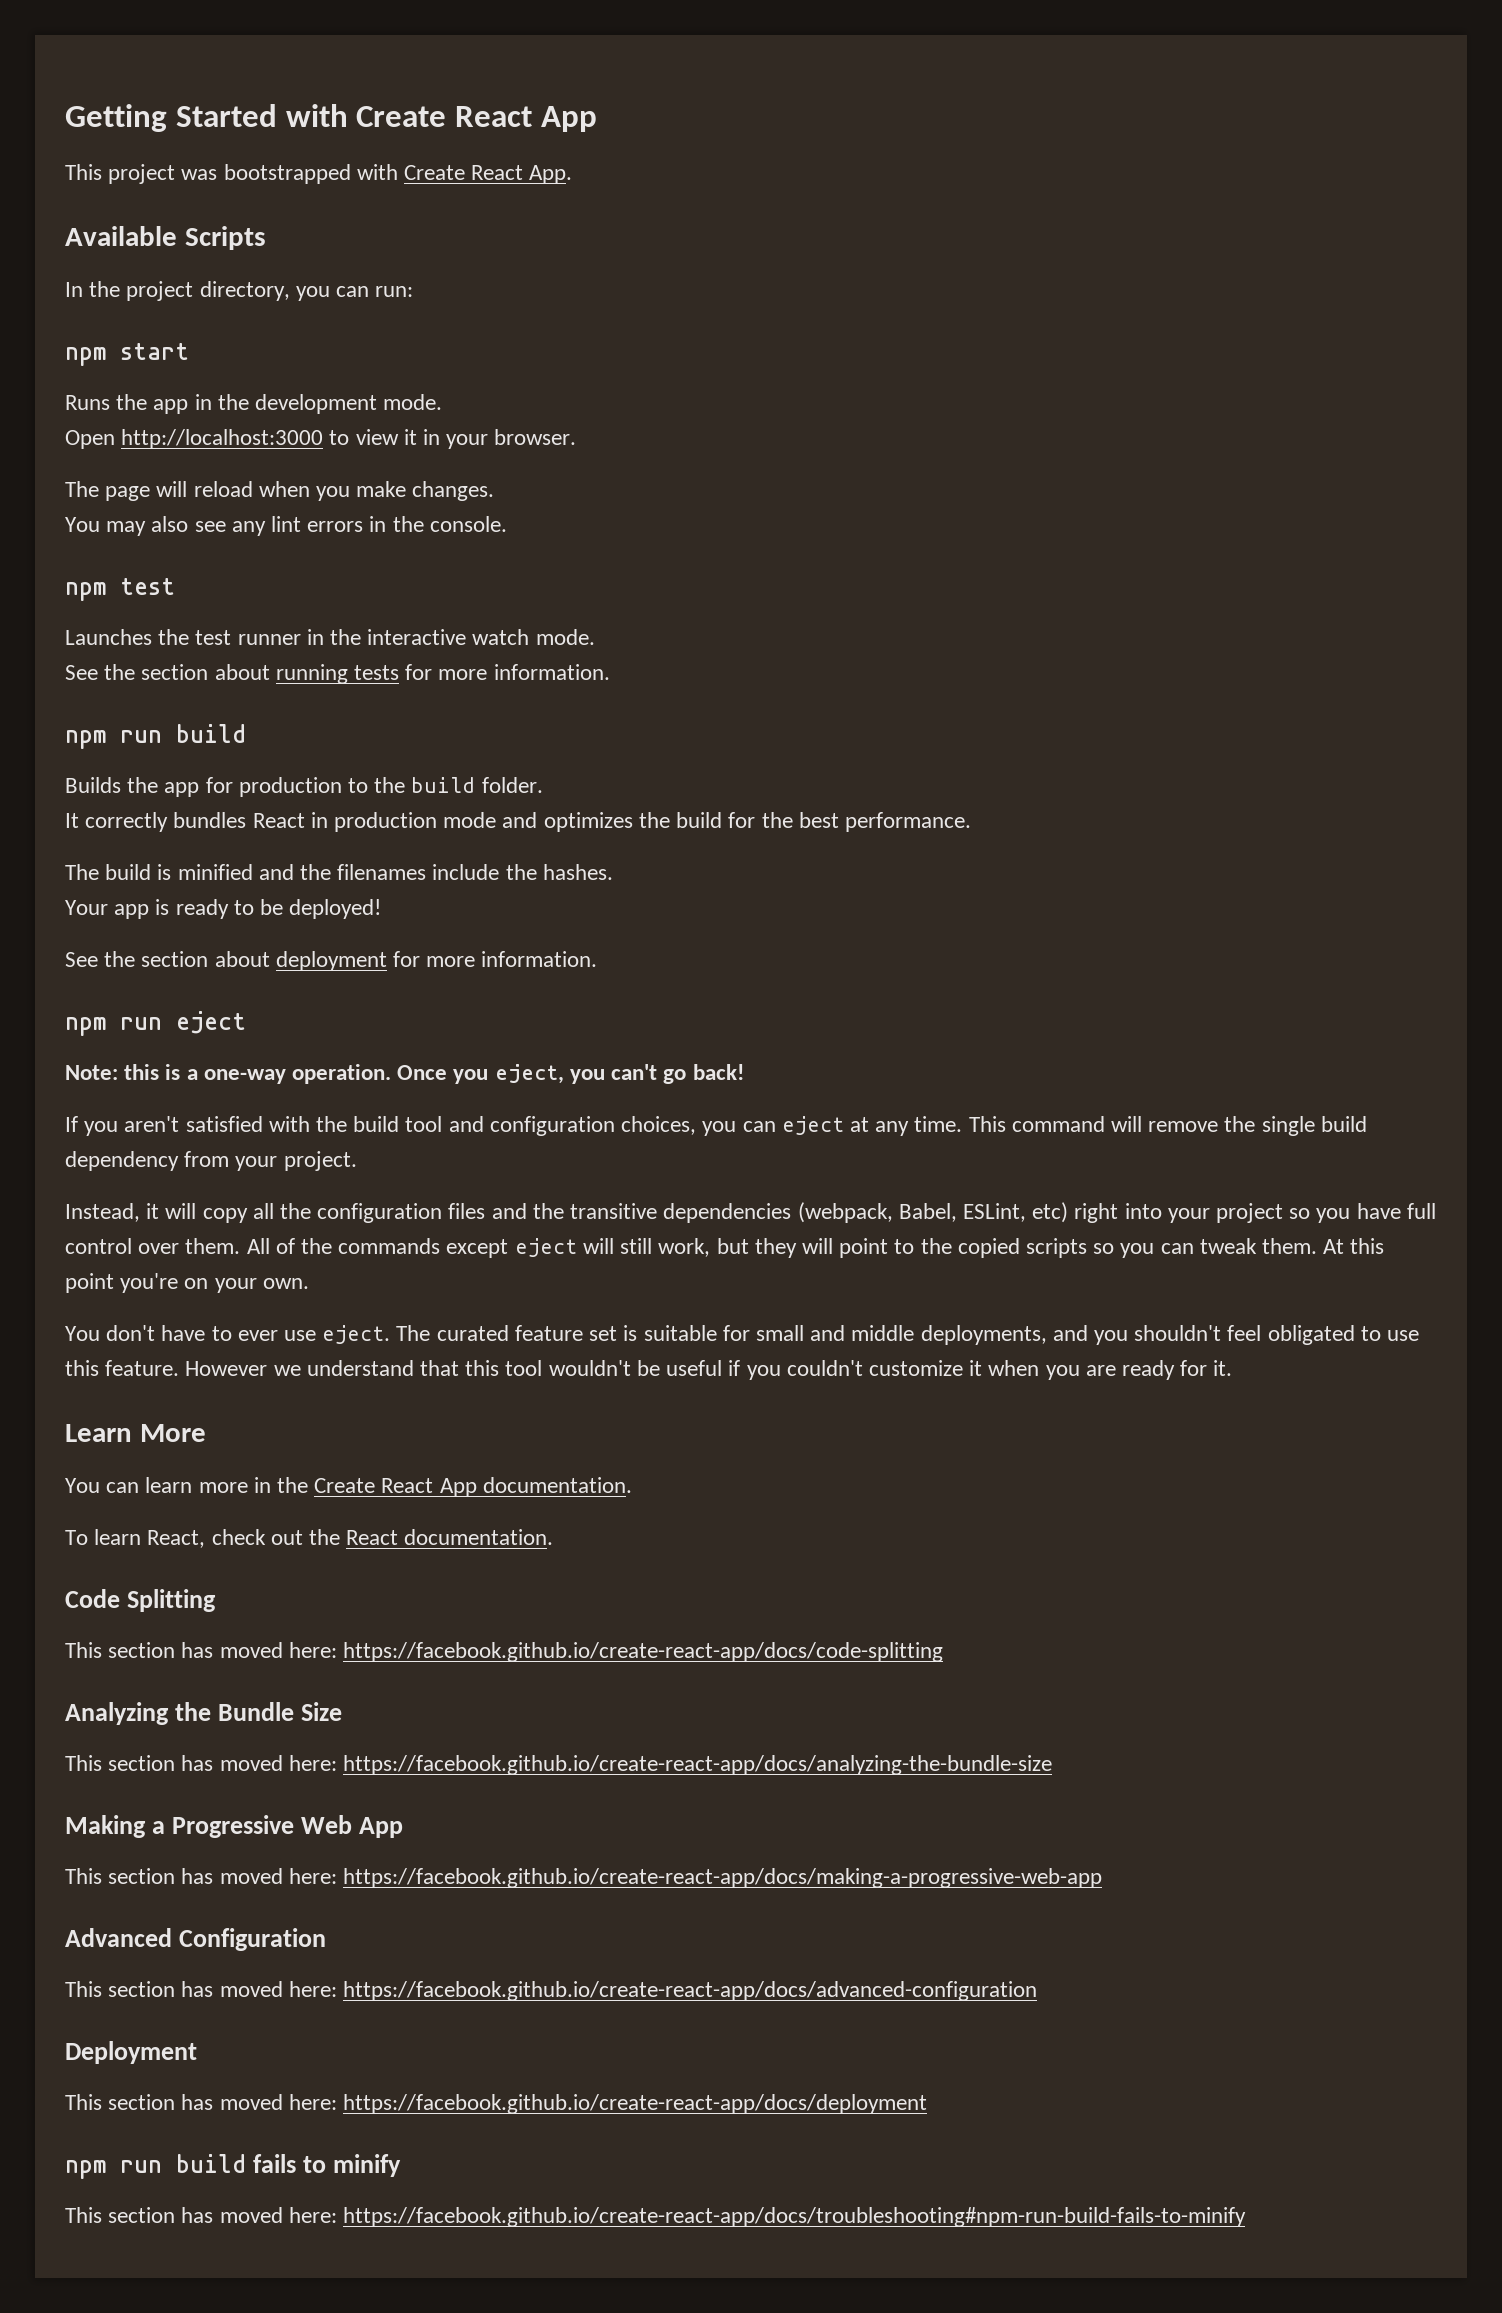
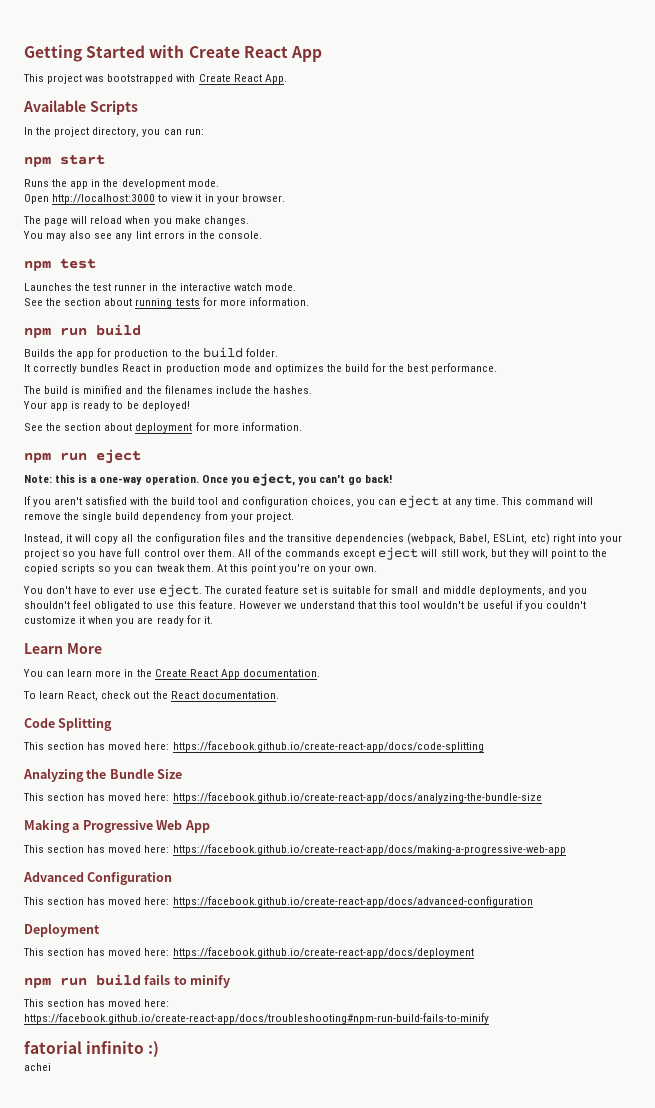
(1247, 2217) none -> [24,1041,160,1058] [24,1063,51,1071] // fatorial infinito :) // achei

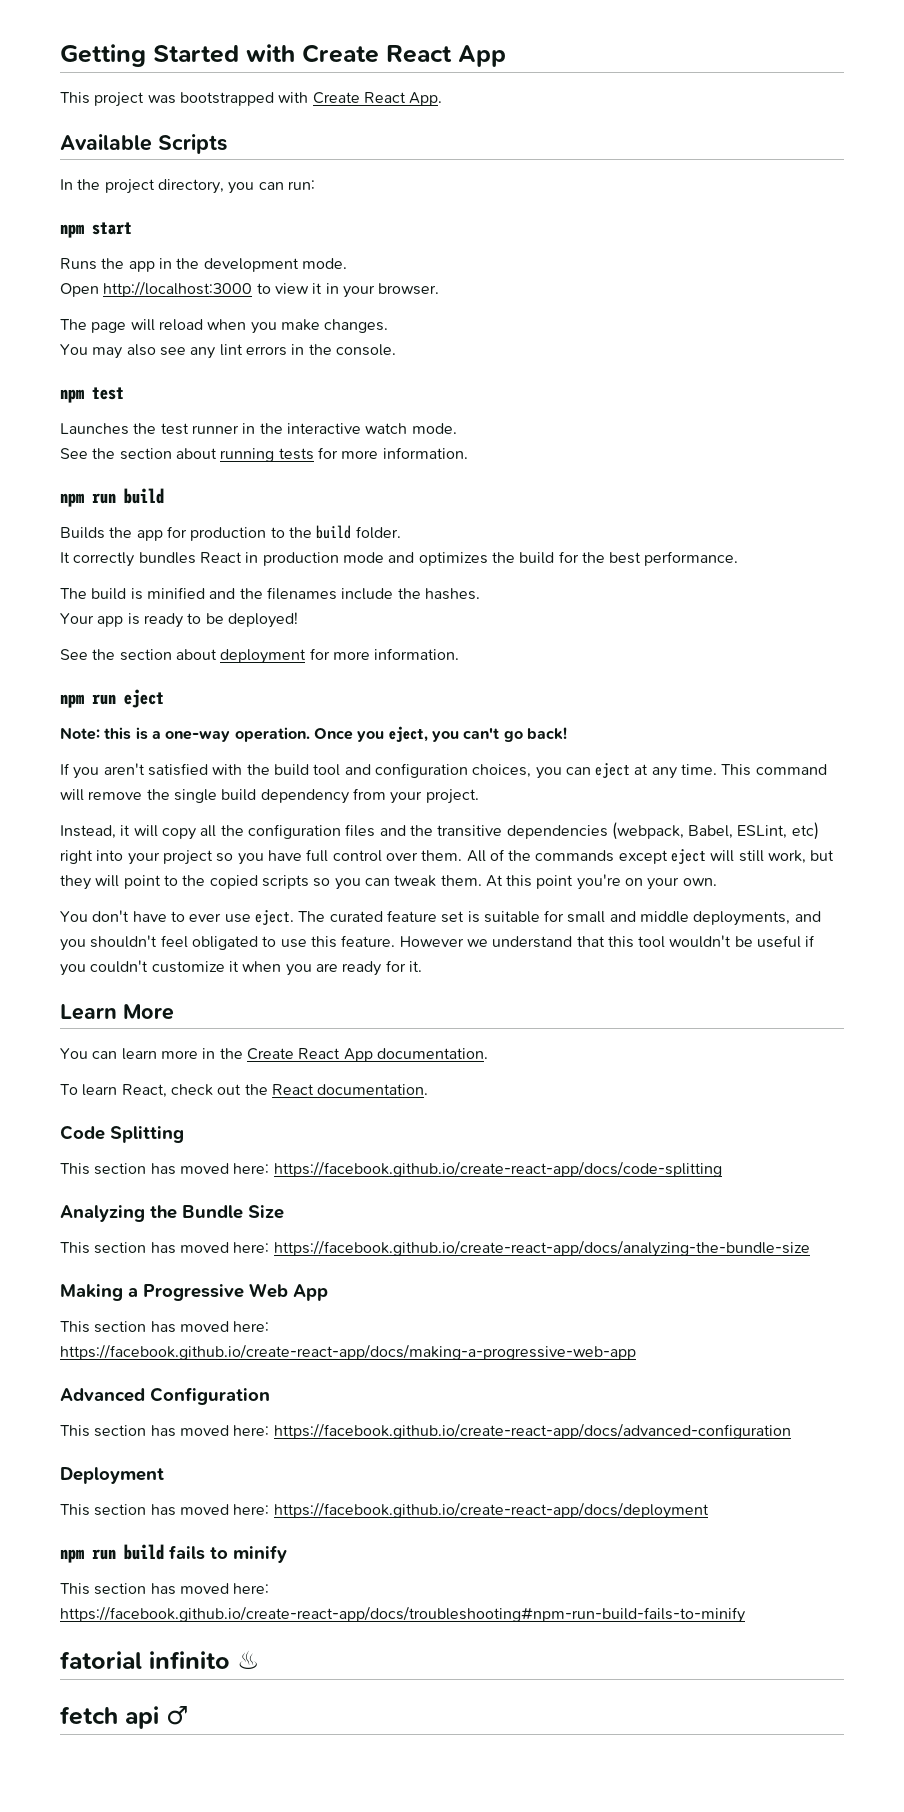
[148,1041,160,1058] [24,1063,51,1071] :) // achei -> [237,1650,259,1670] [60,1706,188,1729] ♨ // fetch api ♂

